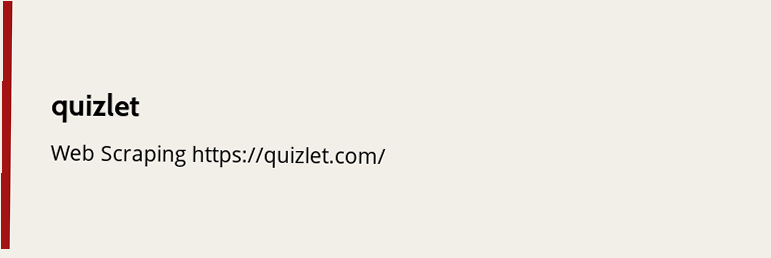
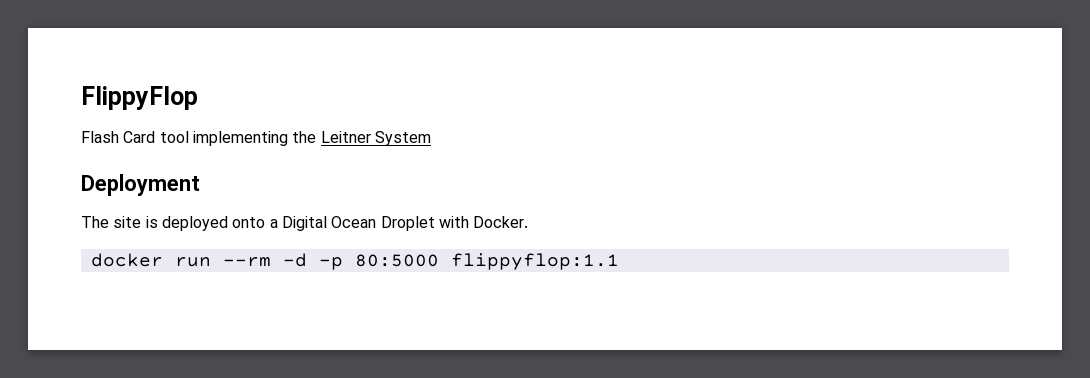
[51,92,140,124] [50,143,387,170] quizlet // Web Scraping https://quizlet.com/ -> [81,86,198,110] [81,131,431,146] [81,174,200,196] [81,216,529,231] [90,253,619,270] FlippyFlop // Flash Card tool implementing the Leitner System // Deployment // The site is deployed onto a Digital Ocean Droplet with Docker. // docker run --rm -d -p 80:5000 flippyflop:1.1

